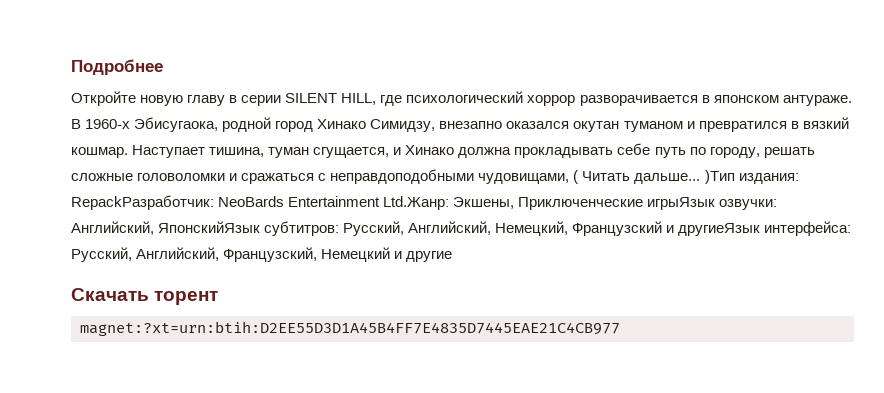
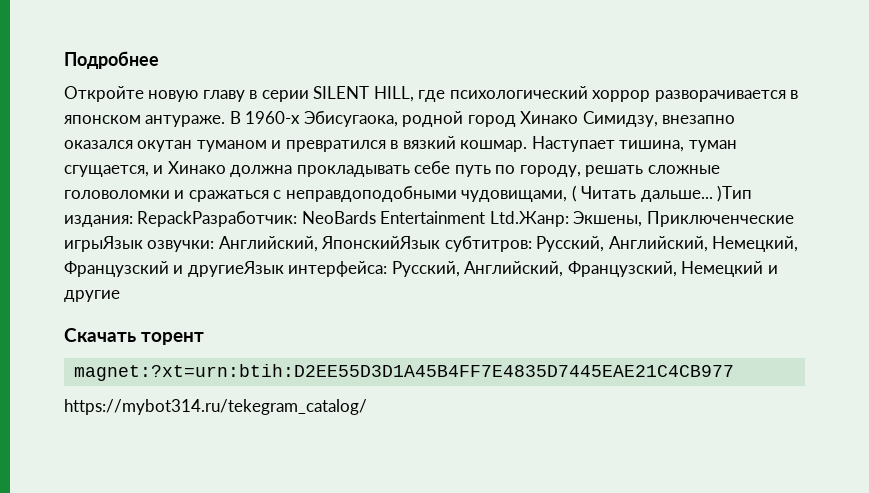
(620, 328) none -> [64,399,367,415] // https://mybot314.ru/tekegram_catalog/

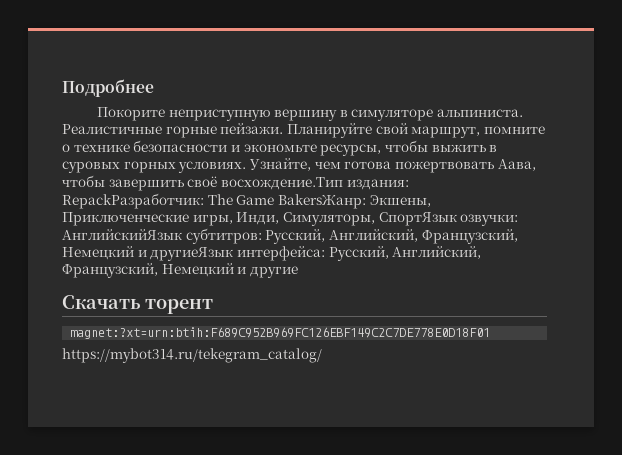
[64,86,799,102] [64,111,736,127] [64,136,737,152] [64,161,720,177] [64,185,753,202] [64,211,794,227] [64,236,441,252] Откройте новую главу в серии SILENT HILL, где психологический хоррор разворачивается в японском антураже. В 1960-х Эбисугаока, родной город Хинако Симидзу, внезапно оказался окутан туманом и превратился в вязкий кошмар. Наступает тишина, туман сгущается, и Хинако должна прокладывать себе путь по городу, решать сложные головоломки и сражаться с неправдоподобными чудовищами, ( Читать дальше... )Тип издания: RepackРазработчик: NeoBards Entertainment Ltd.Жанр: Экшены, Приключенческие игрыЯзык озвучки: Английский, ЯпонскийЯзык -> [96,107,524,121] [62,123,545,138] [62,140,498,156] [62,158,536,173] [62,175,409,191] [62,193,431,209] [62,212,519,226] [62,229,182,240] Покорите неприступную вершину в симуляторе альпиниста. Реалистичные горные пейзажи. Планируйте свой маршрут, помните о технике безопасности и экономьте ресурсы, чтобы выжить в суровых горных условиях. Узнайте, чем готова пожертвовать Аава, чтобы завершить своё восхождение.Тип издания: RepackРазработчик: The Game BakersЖанр: Экшены, Приключенческие игры, Инди, Симуляторы, СпортЯзык озвучки: АнглийскийЯзык
[712,236,799,252] [64,261,169,277] Немецкий, Французский -> [421,229,518,244] [62,246,134,260] Французский, Немецкий
[73,364,734,381] magnet:?xt=urn:btih:D2EE55D3D1A45B4FF7E4835D7445EAE21C4CB977 -> [70,327,491,339] magnet:?xt=urn:btih:F689C952B969FC126EBF149C2C7DE778E0D18F01

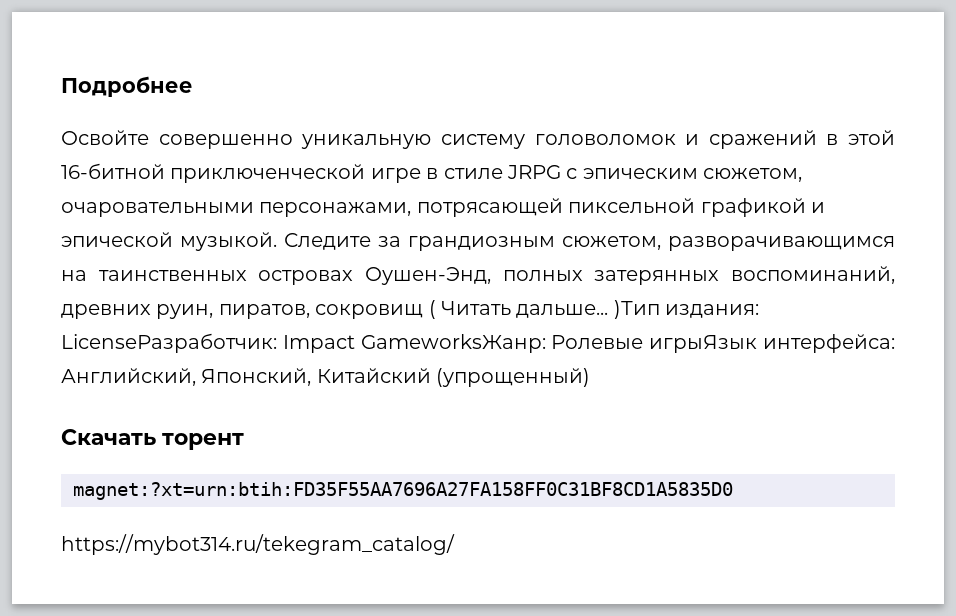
[96,107,524,121] [62,123,545,138] [62,140,498,156] [62,158,536,173] [62,175,409,191] [62,193,431,209] [62,212,519,226] [62,228,518,244] [62,246,482,261] [62,263,298,278] Покорите неприступную вершину в симуляторе альпиниста. Реалистичные горные пейзажи. Планируйте свой маршрут, помните о технике безопасности и экономьте ресурсы, чтобы выжить в суровых горных условиях. Узнайте, чем готова пожертвовать Аава, чтобы завершить своё восхождение.Тип издания: RepackРазработчик: The Game BakersЖанр: Экшены, Приключенческие игры, Инди, Симуляторы, СпортЯзык озвучки: АнглийскийЯзык субтитров: Русский, Английский, Французский, Немецкий и другиеЯзык интерфейса: Русский, Английский, Французский, Немецкий и другие -> [61,130,895,149] [61,163,803,183] [61,198,825,217] [61,232,895,251] [61,266,895,285] [61,300,760,319] [61,333,895,353] [61,368,591,387] Освойте совершенно уникальную систему головоломок и сражений в этой 16-битной приключенческой игре в стиле JRPG с эпическим сюжетом, очаровательными персонажами, потрясающей пиксельной графикой и эпической музыкой. Следите за грандиозным сюжетом, разворачивающимся на таинственных островах Оушен-Энд, полных затерянных воспоминаний, древних руин, пиратов, сокровищ ( Читать дальше... )Тип издания: LicenseРазработчик: Impact GameworksЖанр: Ролевые игрыЯзык интерфейса: Английский, Японский, Китайский (упрощенный)
[70,327,491,339] magnet:?xt=urn:btih:F689C952B969FC126EBF149C2C7DE778E0D18F01 -> [73,482,733,500] magnet:?xt=urn:btih:FD35F55AA7696A27FA158FF0C31BF8CD1A5835D0

